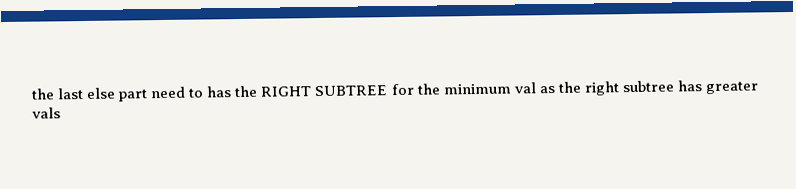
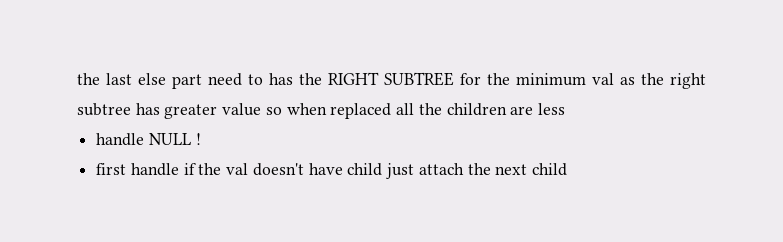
[32,107,61,119] vals -> [222,103,565,119] [96,133,201,146] [96,163,567,179] value so when replaced all the children are less // handle NULL ! // first handle if the val doesn't have child just attach the next child

